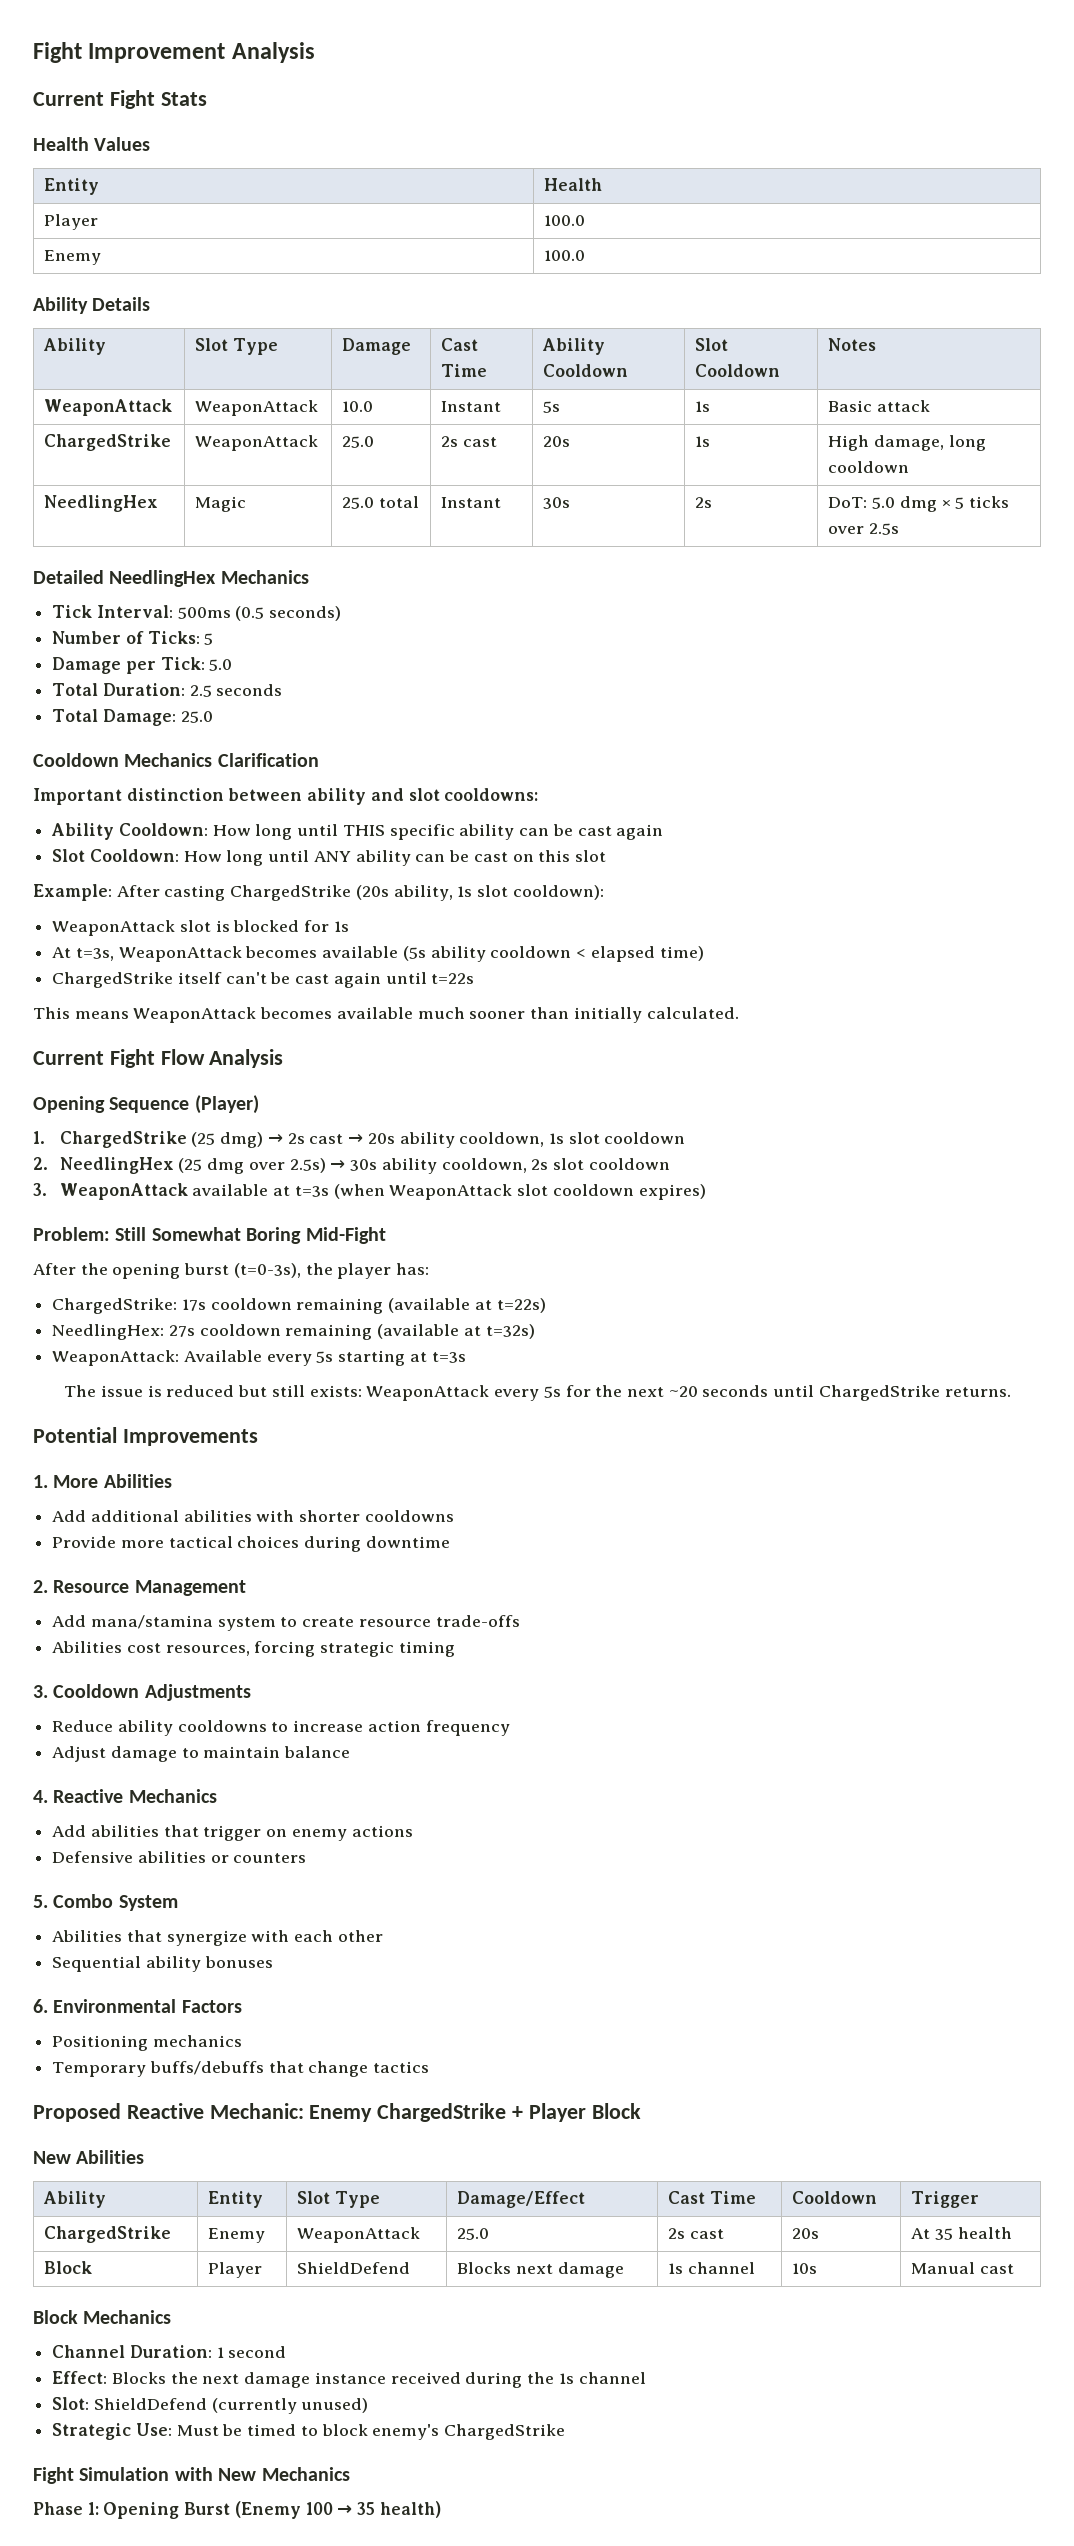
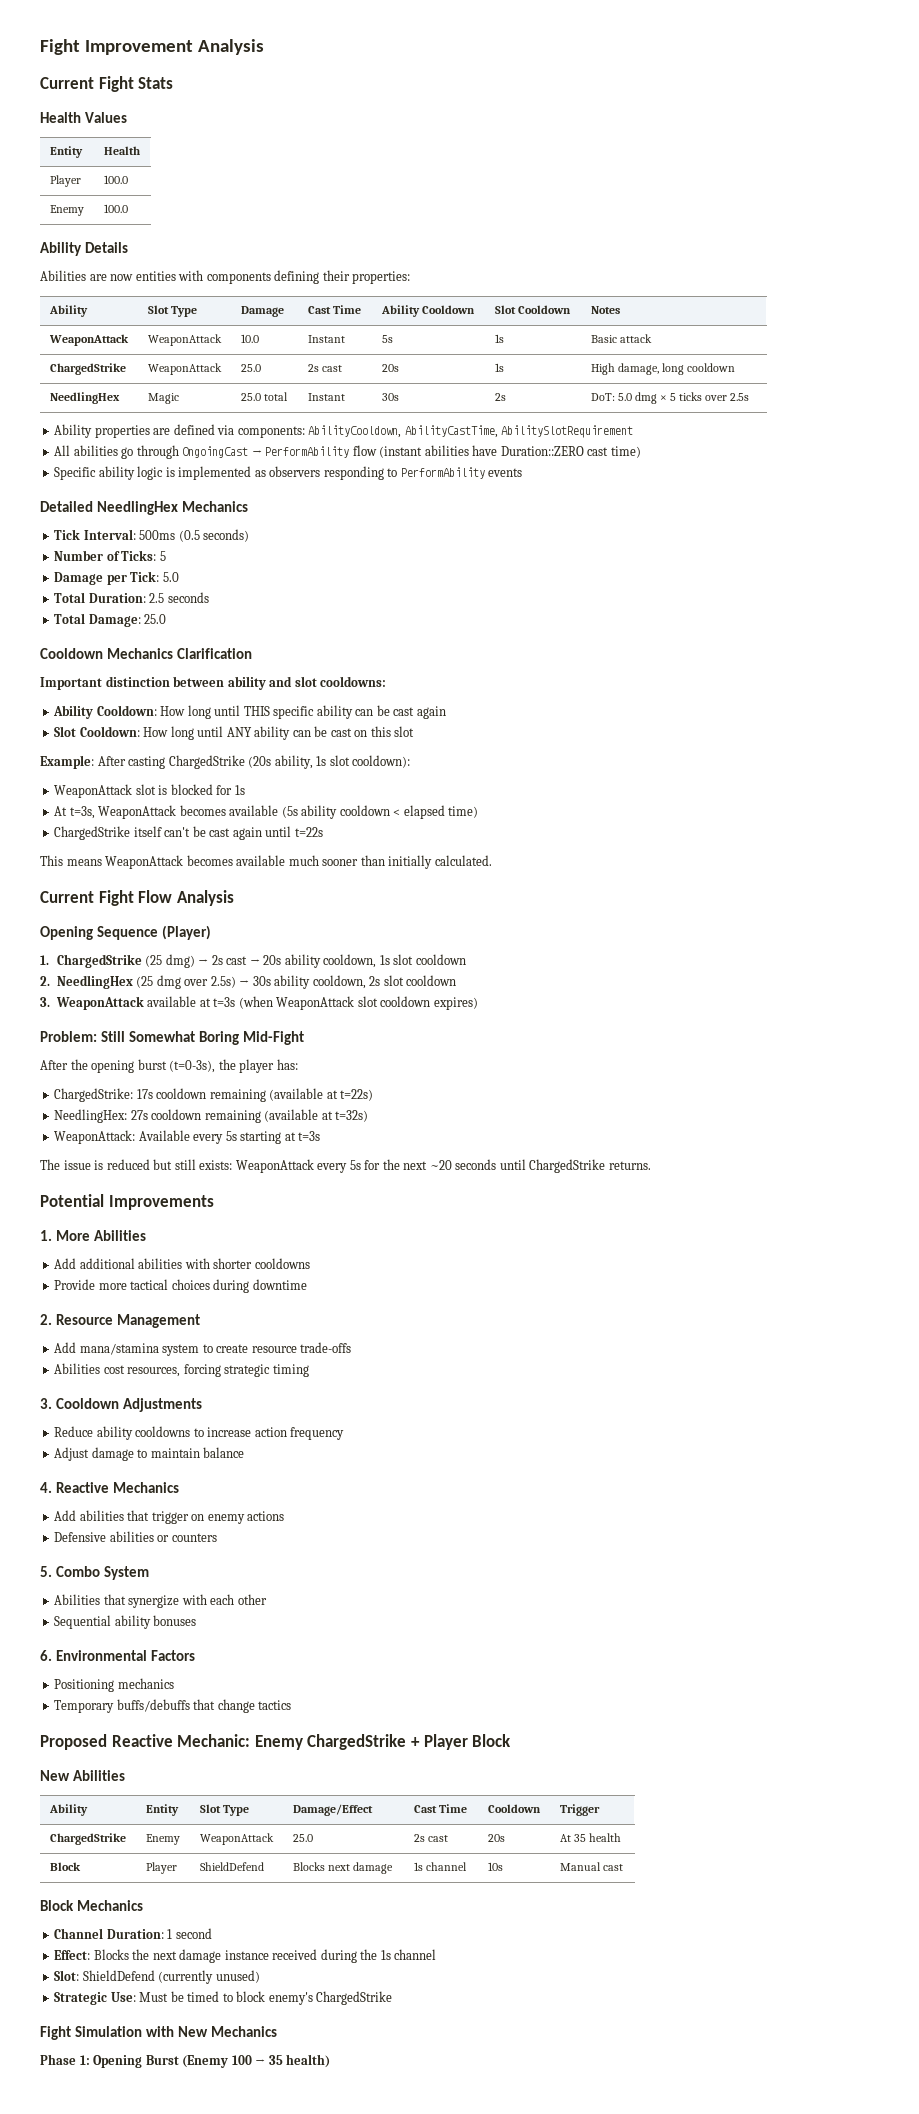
(151, 304) none -> [40,270,411,284] // Abilities are now entities with components defining their properties:
(900, 529) none -> [54,424,634,438] [54,445,641,459] [54,466,523,480] // Ability properties are defined via components: AbilityCooldown, AbilityCastTime, AbilitySlotRequirement // All abilities go through OngoingCast → PerformAbility flow (instant abilities have Duration::ZERO cast time) // Specific ability logic is implemented as observers responding to PerformAbility events

